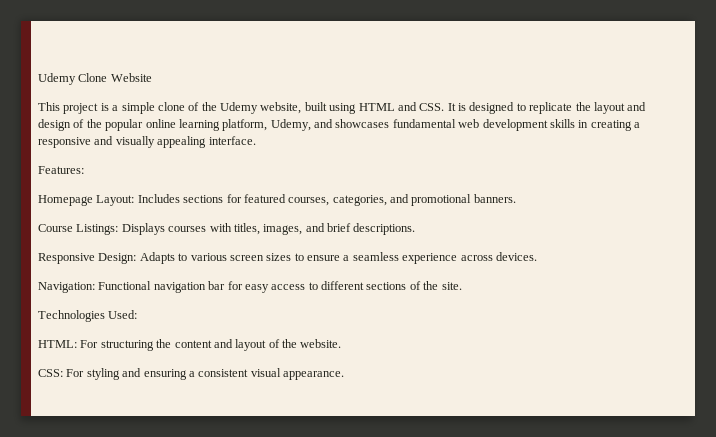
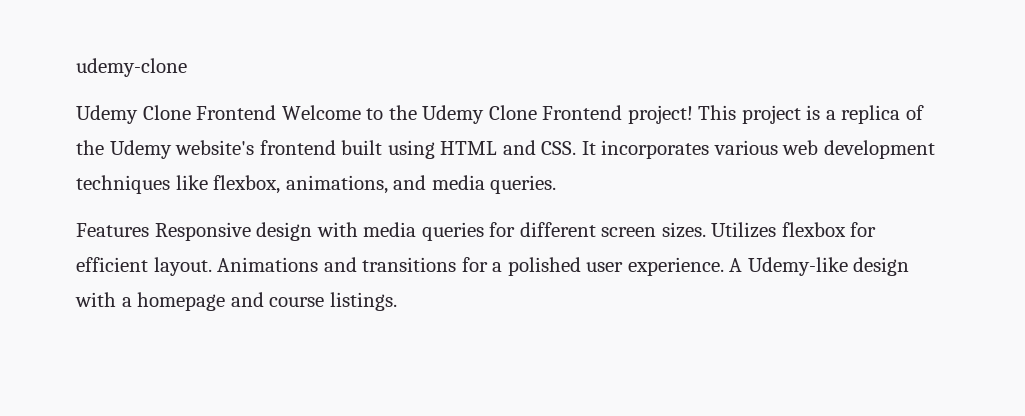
[38,73,152,85] Udemy Clone Website // -> [76,58,187,77] [76,105,693,124] udemy-clone // Udemy Clone Frontend Welcome to the Udemy Clone Frontend project!
[121,102,185,114] simple clone -> [841,105,901,124] replica
[260,102,302,114] website, -> [175,140,336,155] website's frontend
[458,102,647,114] [38,119,640,131] [38,136,256,148] [38,166,84,174] [38,194,516,206] [38,223,416,235] [38,252,537,264] [38,281,462,293] [38,310,138,322] [38,339,342,351] [38,368,344,380] is designed to replicate the layout and design of the popular online learning platform, Udemy, and showcases fundamental web development skills in creating a responsive and visually appealing interface. // Features: // Homepage Layout: Includes sections for featured courses, categories, and promotional banners. // Course Listings: Displays courses with titles, images, and brief descriptions. // Responsive Design: Adapts to various screen sizes to ensure a seamless experience across devices. // Navigation: Functional navigation bar for easy access to different sections of the site. // Technologies Used: // HTML: For structuring the content and layout of the website. // CSS: For styling and ensuring a consistent visual appearance. -> [601,140,935,159] [76,175,557,194] [76,222,877,241] [76,257,910,276] [75,292,397,311] incorporates various web development techniques like flexbox, animations, and media queries. // Features Responsive design with media queries for different screen sizes. Utilizes flexbox for efficient layout. Animations and transitions for a polished user experience. A Udemy-like design with a homepage and course listings.

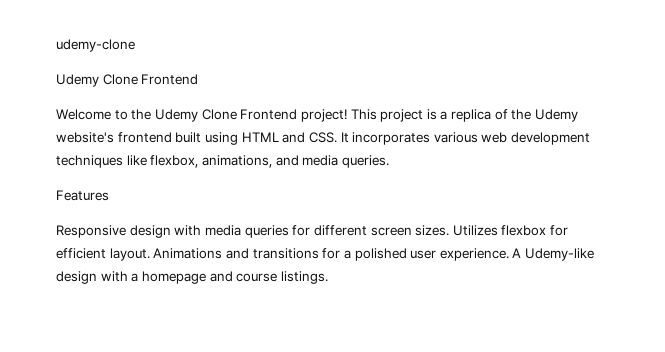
(277, 112) none -> (199, 79) //
(149, 230) none -> (109, 195) //

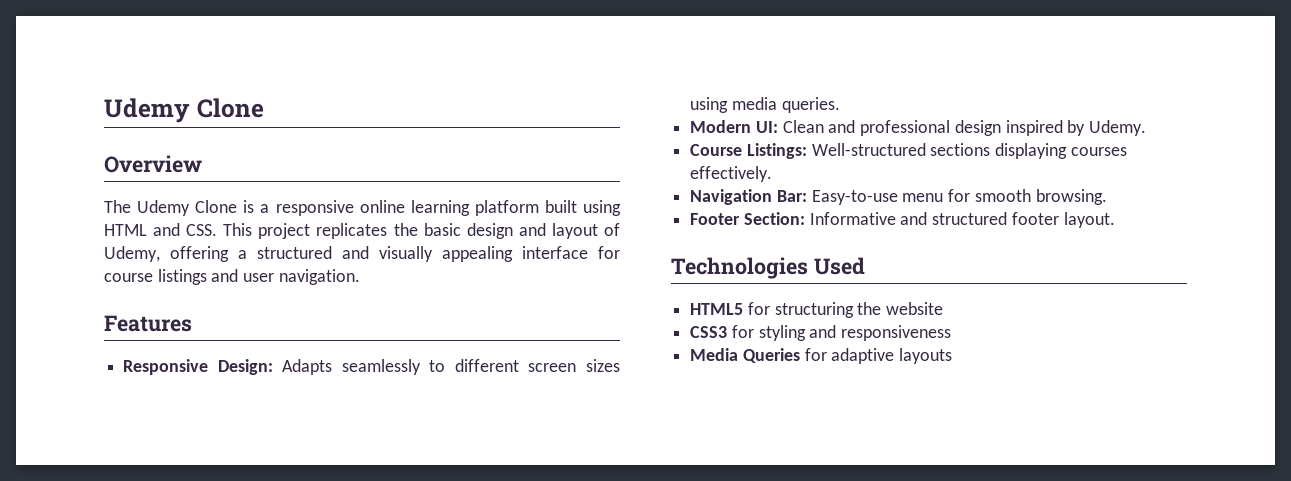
[56,39,135,52] [56,74,199,87] [56,109,579,122] [56,132,172,143] udemy-clone // Udemy Clone Frontend // Welcome to the Udemy Clone Frontend project! This project is a replica of the Udemy website's frontend -> [104,98,264,123] [104,155,202,173] [104,200,539,216] Udemy Clone // Overview // The Udemy Clone is a responsive online learning platform
[340,132,591,145] [56,155,389,168] [56,190,109,201] [56,225,569,238] [56,248,595,261] [56,271,328,284] It incorporates various web development techniques like flexbox, animations, and media queries. // Features // Responsive design with media queries for different screen sizes. Utilizes flexbox for efficient layout. Animations and transitions for a polished user experience. A Udemy-like design with a homepage and course listings. -> [223,223,620,239] [104,246,620,262] [104,269,360,285] [104,315,192,332] [123,359,620,375] [690,97,840,113] [690,120,1147,136] [690,143,1127,159] [690,166,773,182] [690,189,1107,205] [690,212,1115,228] [671,257,865,279] [690,302,944,318] [690,325,952,341] [690,348,953,364] This project replicates the basic design and layout of Udemy, offering a structured and visually appealing interface for course listings and user navigation. // Features // Responsive Design: Adapts seamlessly to different screen sizes using media queries. // Modern UI: Clean and professional design inspired by Udemy. // Course Listings: Well-structured sections displaying courses effectively. // Navigation Bar: Easy-to-use menu for smooth browsing. // Footer Section: Informative and structured footer layout. // Technologies Used // HTML5 for structuring the website // CSS3 for styling and responsiveness // Media Queries for adaptive layouts

